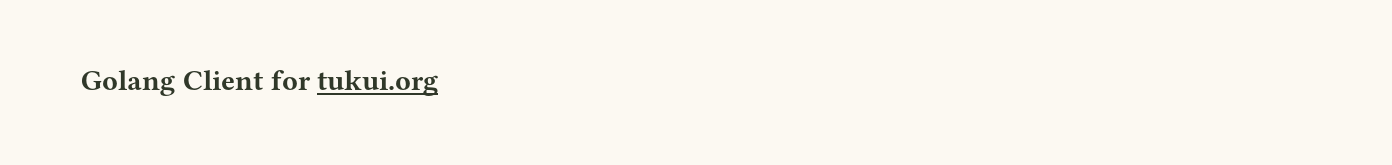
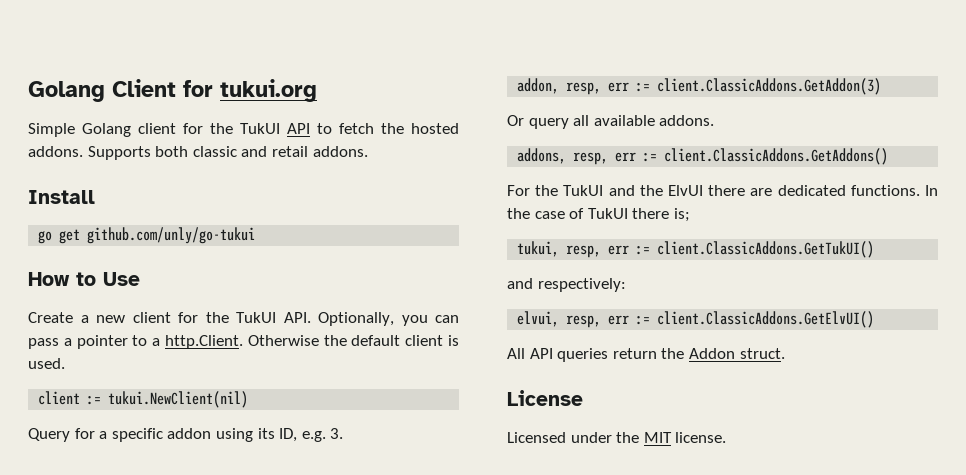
(439, 83) none -> [28,123,459,137] [28,146,368,160] [28,190,95,204] [38,227,256,244] [28,272,140,286] [28,312,459,326] [28,335,459,349] [28,358,65,369] [38,391,249,408] [28,428,344,442] [517,78,882,95] [507,115,715,129] [517,148,889,165] [507,185,938,196] [507,208,690,222] [517,241,875,258] [507,278,626,292] [517,311,875,328] [507,348,785,362] [507,390,583,406] [507,432,727,443] // Simple Golang client for the TukUI API to fetch the hosted addons. Supports both classic and retail addons. // Install // go get github.com/unly/go-tukui // How to Use // Create a new client for the TukUI API. Optionally, you can pass a pointer to a http.Client. Otherwise the default client is used. // client := tukui.NewClient(nil) // Query for a specific addon using its ID, e.g. 3. // addon, resp, err := client.ClassicAddons.GetAddon(3) // Or query all available addons. // addons, resp, err := client.ClassicAddons.GetAddons() // For the TukUI and the ElvUI there are dedicated functions. In the case of TukUI there is; // tukui, resp, err := client.ClassicAddons.GetTukUI() // and respectively: // elvui, resp, err := client.ClassicAddons.GetElvUI() // All API queries return the Addon struct. // License // Licensed under the MIT license.

